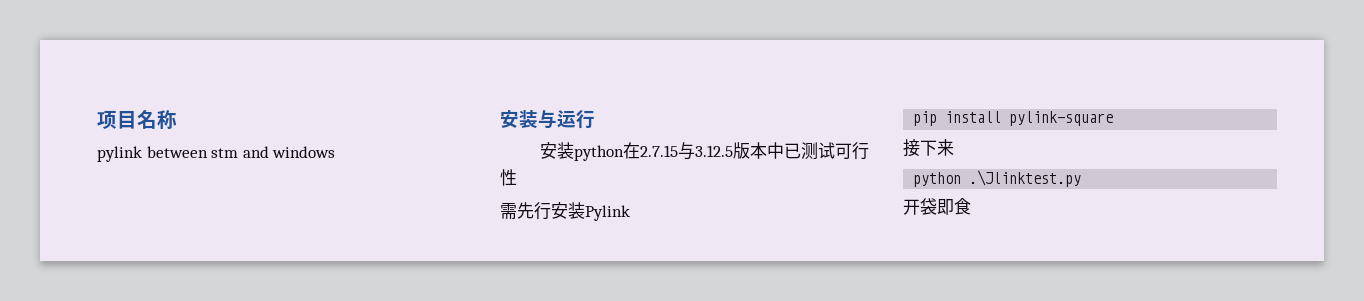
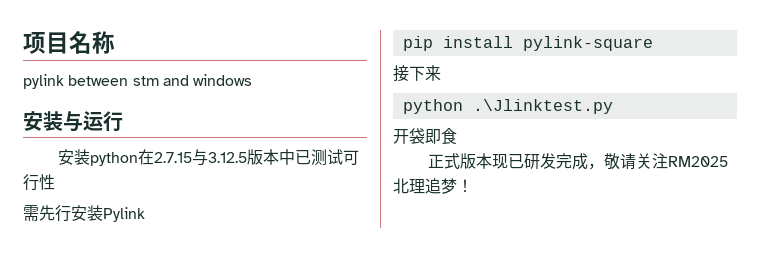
(971, 206) none -> [427,153,728,170] [393,178,473,194] // 正式版本现已研发完成，敬请关注RM2025北理追梦！

